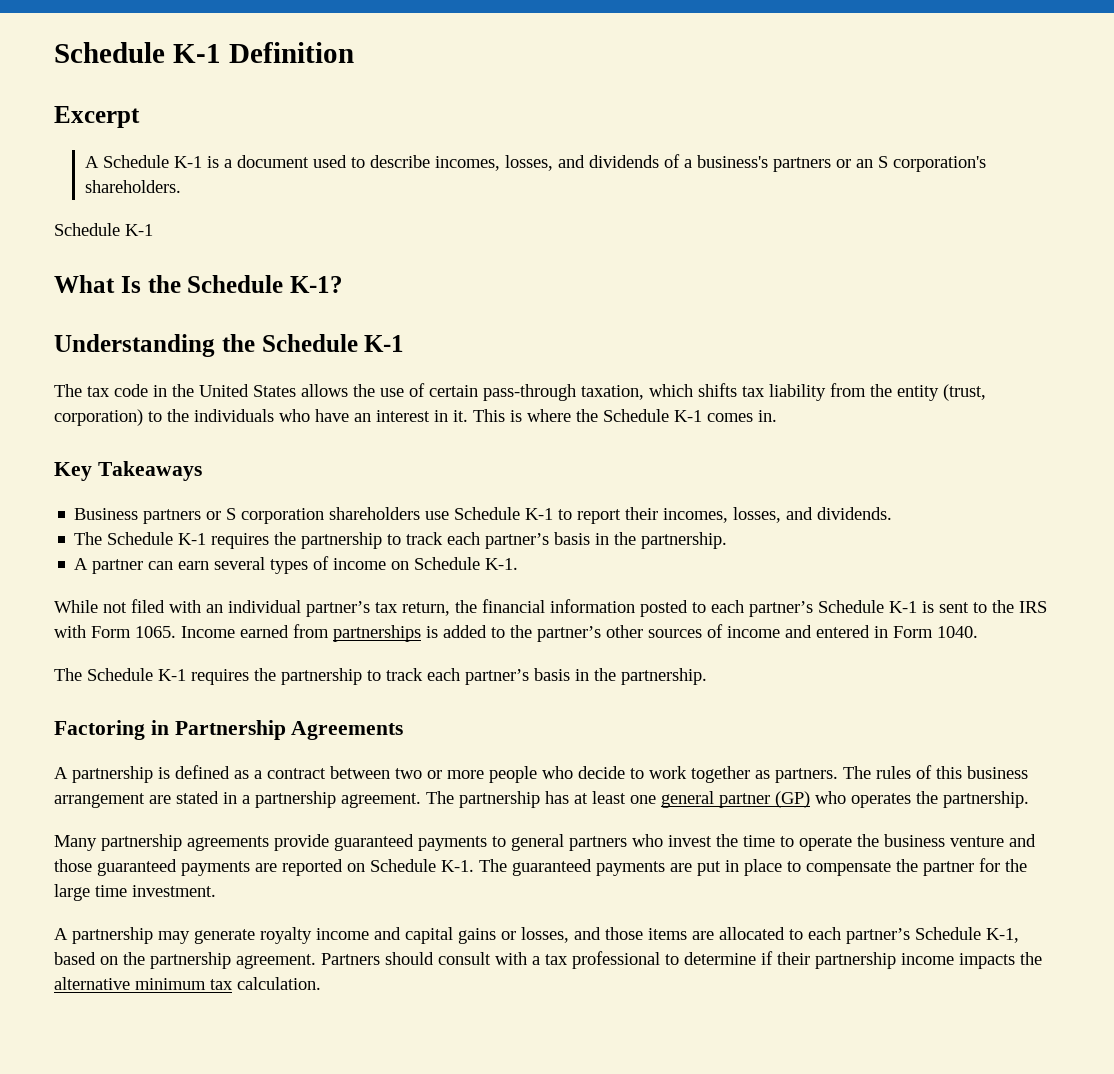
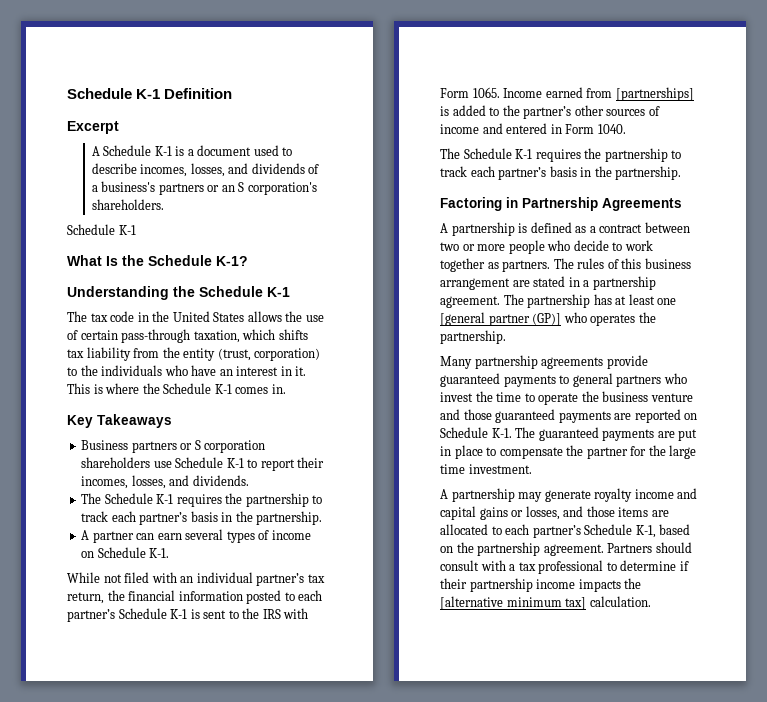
[333,625,421,642] partnerships -> [615,87,694,101] [partnerships]
[661,791,810,808] general partner (GP) -> [440,312,562,326] [general partner (GP)]
[54,977,233,990] alternative minimum tax -> [440,596,587,610] [alternative minimum tax]

